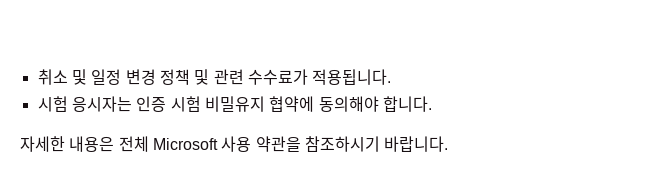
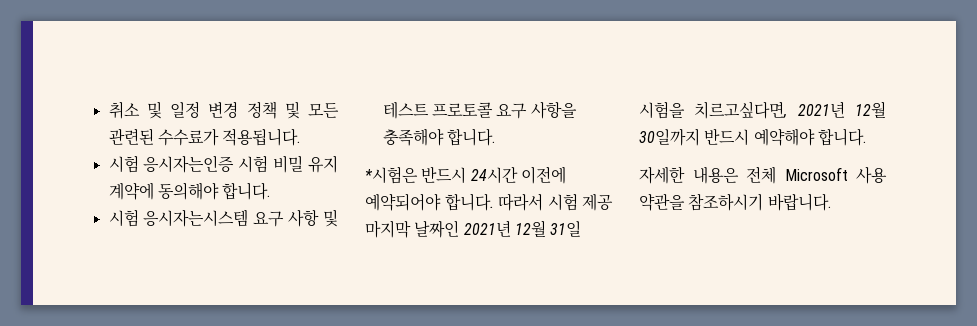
[213,69,244,85] 관련 -> [308,103,339,118] [108,128,154,145] 모든 관련된
[71,96,379,112] 응시자는 인증 시험 비밀유지 협약에 동의해야 -> [143,155,338,173] [108,182,271,200] [108,209,338,227] [382,101,577,119] [382,128,495,146] [365,166,566,184] [365,193,613,211] [365,220,582,238] [639,101,886,119] [639,128,815,146] 응시자는인증 시험 비밀 유지 계약에 동의해야 합니다. // 시험 응시자는시스템 요구 사항 및 테스트 프로토콜 요구 사항을 충족해야 합니다. // *시험은 반드시 24시간 이전에 예약되어야 합니다. 따라서 시험 제공 마지막 날짜인 2021년 12월 31일 시험을 치르고싶다면, 2021년 12월 30일까지 반드시 예약해야

